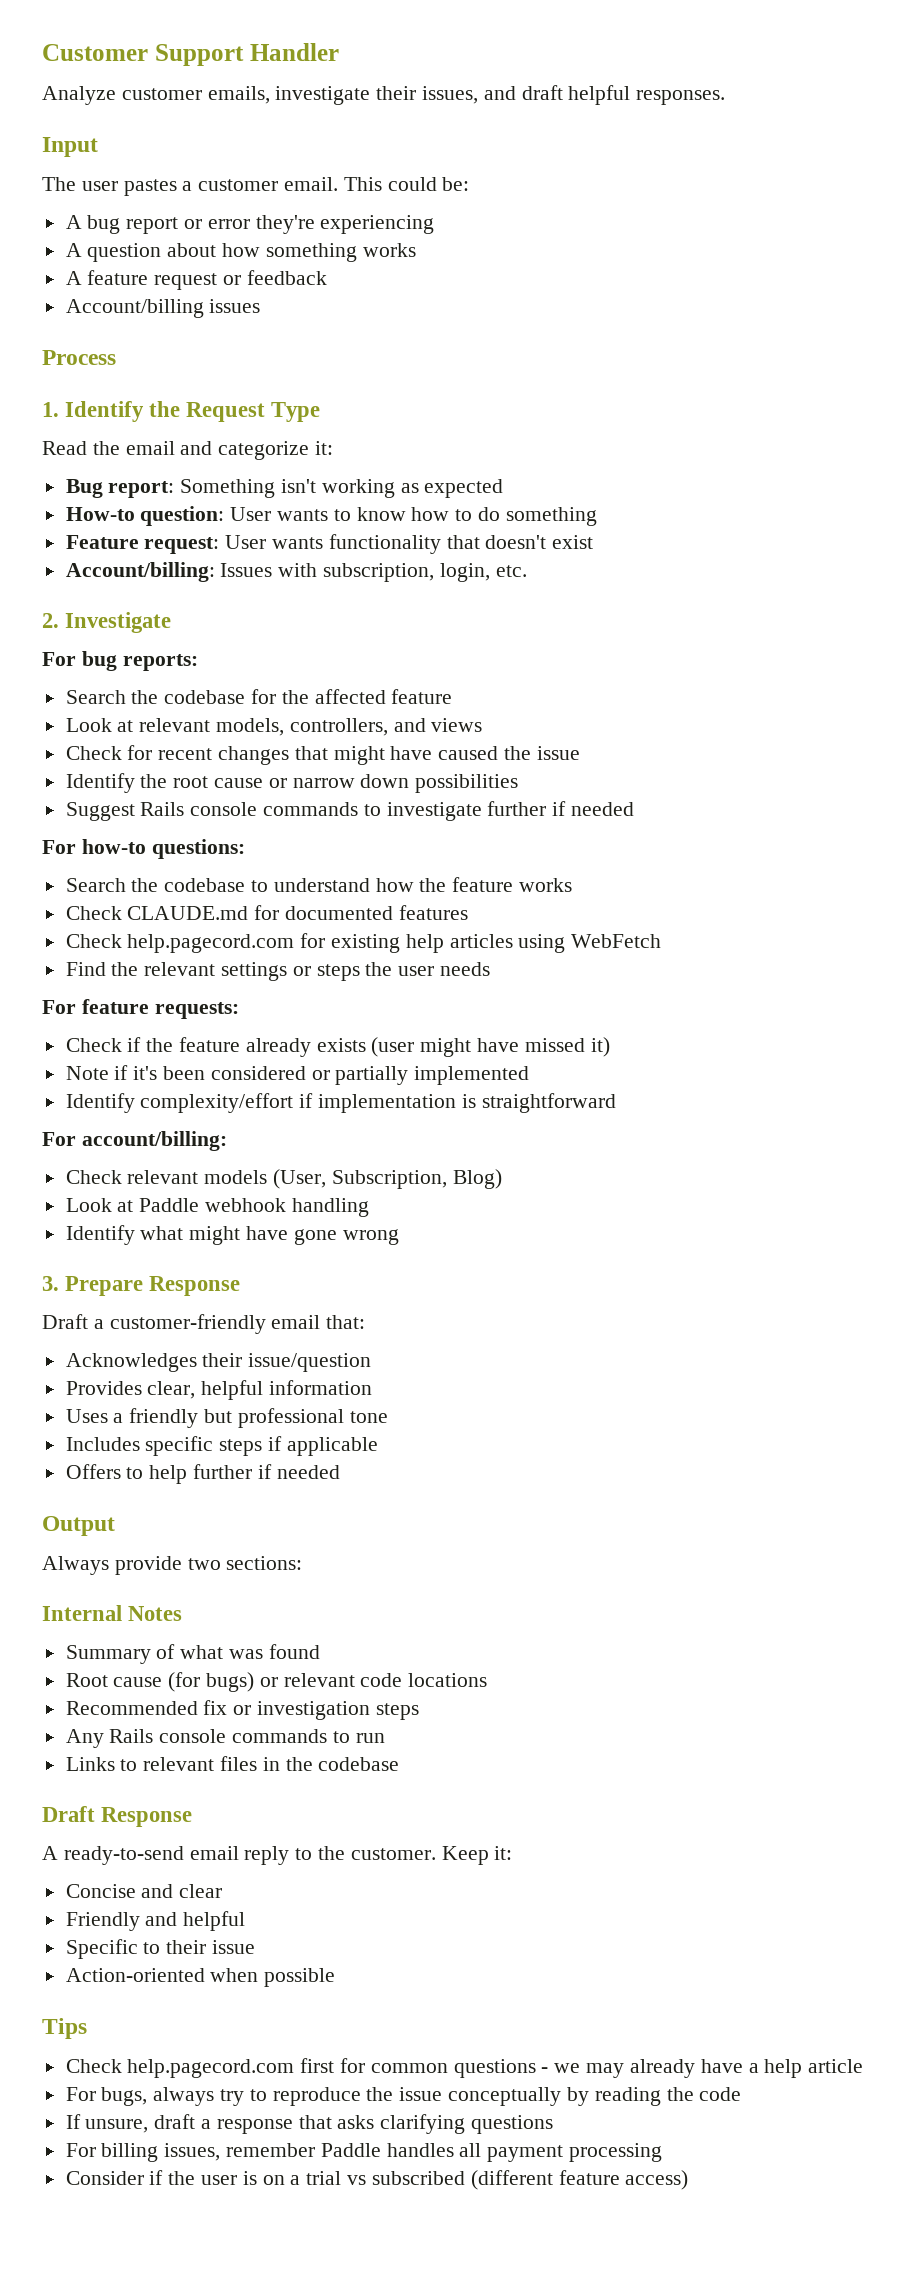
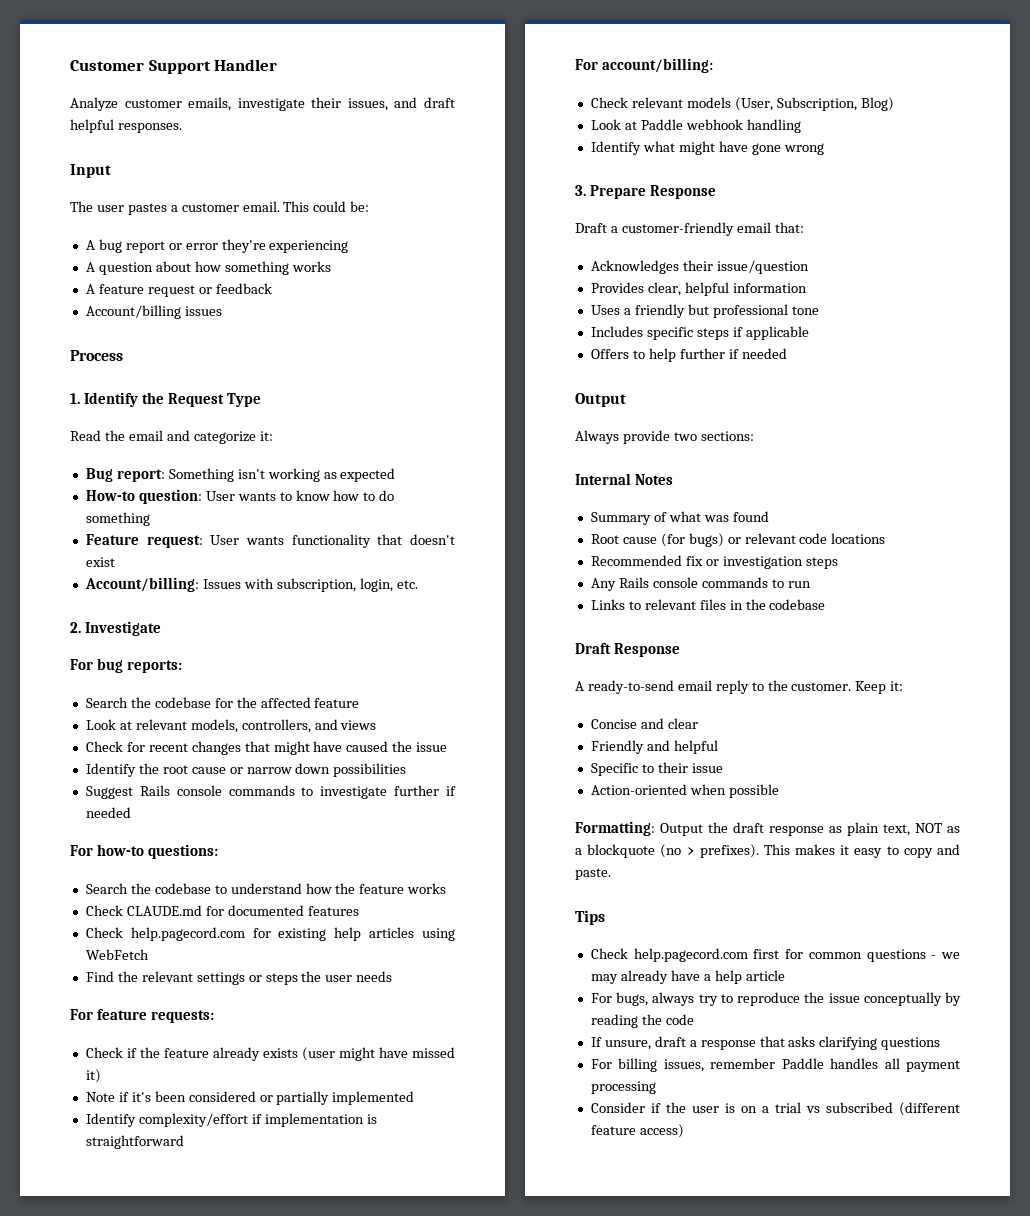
(336, 1977) none -> [575,821,960,836] [575,844,960,858] [575,868,611,880] // Formatting: Output the draft response as plain text, NOT as a blockquote (no > prefixes). This makes it easy to copy and paste.

